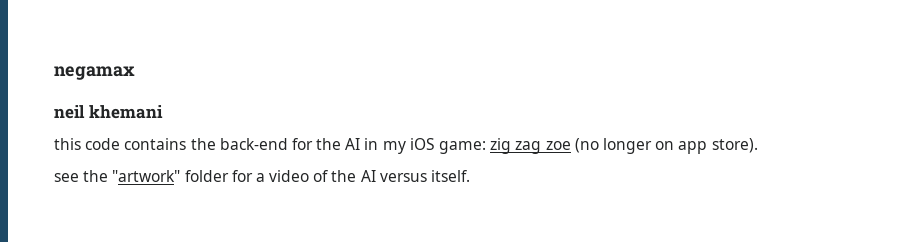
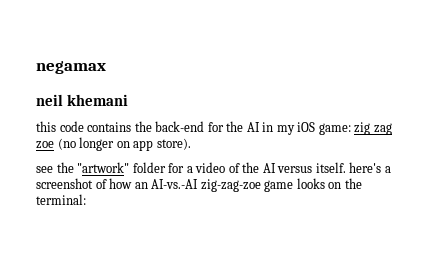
(471, 176) none -> [349,162,391,173] [36,178,362,192] [36,194,86,205] here's a screenshot of how an AI-vs.-AI zig-zag-zoe game looks on the terminal:

